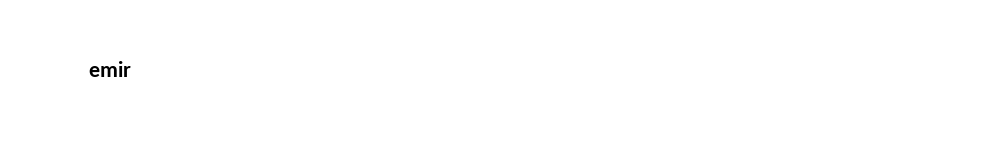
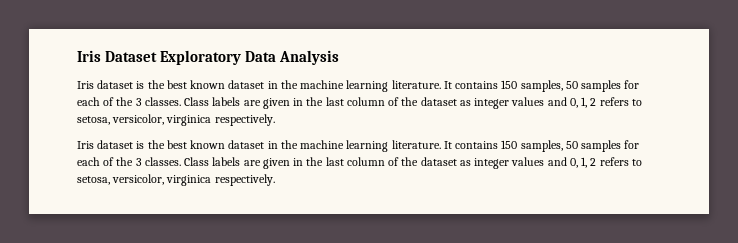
[89,61,131,77] emir -> [77,50,340,65] [77,80,640,92] [77,97,642,109] [77,114,275,126] [77,140,640,152] [77,157,642,169] [77,174,275,186] Iris Dataset Exploratory Data Analysis // Iris dataset is the best known dataset in the machine learning literature. It contains 150 samples, 50 samples for each of the 3 classes. Class labels are given in the last column of the dataset as integer values and 0, 1, 2 refers to setosa, versicolor, virginica respectively. // Iris dataset is the best known dataset in the machine learning literature. It contains 150 samples, 50 samples for each of the 3 classes. Class labels are given in the last column of the dataset as integer values and 0, 1, 2 refers to setosa, versicolor, virginica respectively.

